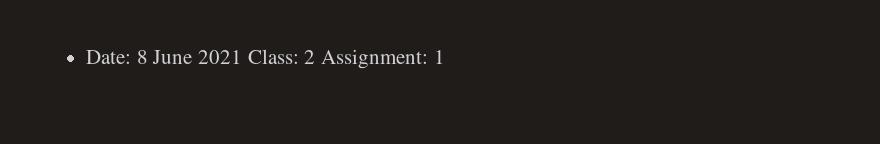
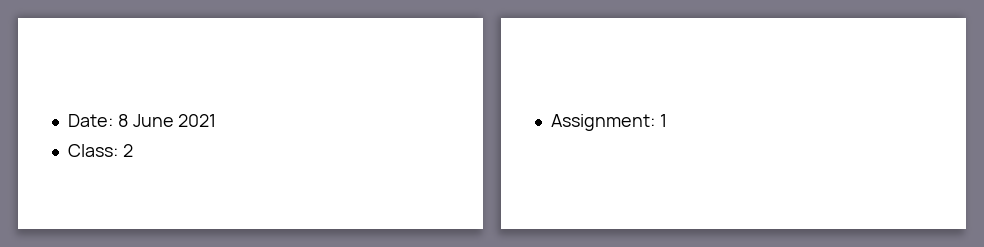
(243, 57) none -> (217, 120) //
(316, 57) none -> (133, 150) //

